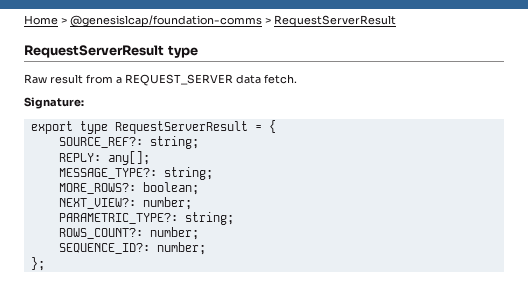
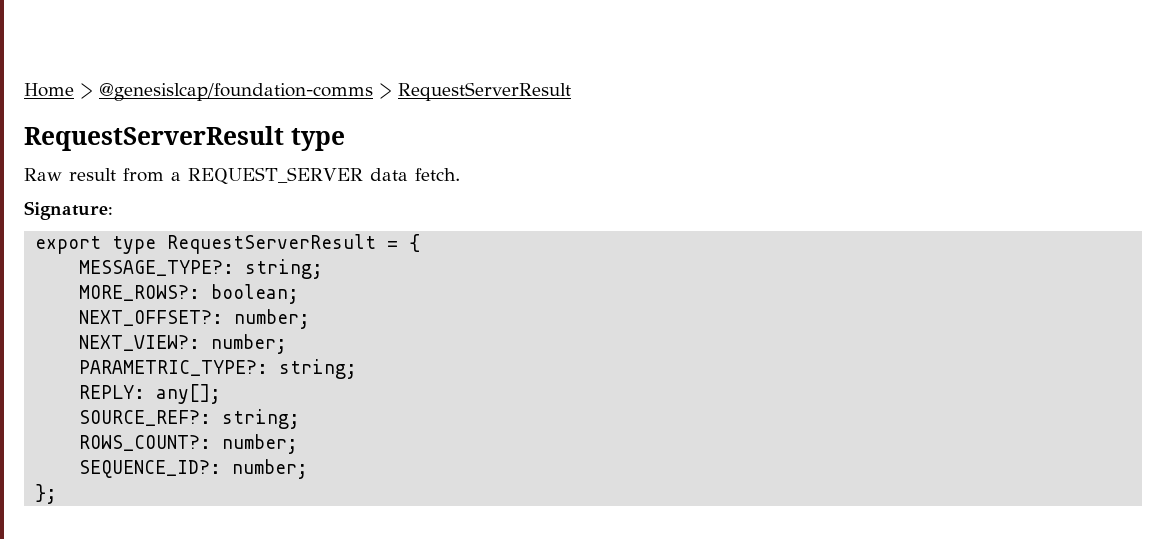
[58,136,199,149] [58,151,150,165] // SOURCE_REF?: string; // REPLY: any[]; -> (421, 243) none
(199, 188) none -> [79,309,311,329] // NEXT_OFFSET?: number;
(234, 218) none -> [79,384,222,404] [79,409,301,429] // REPLY: any[]; // SOURCE_REF?: string;

